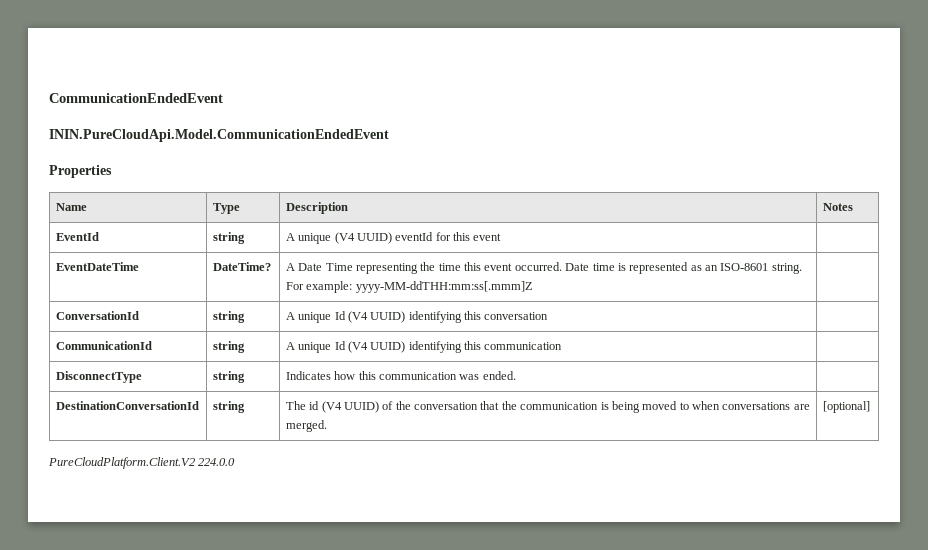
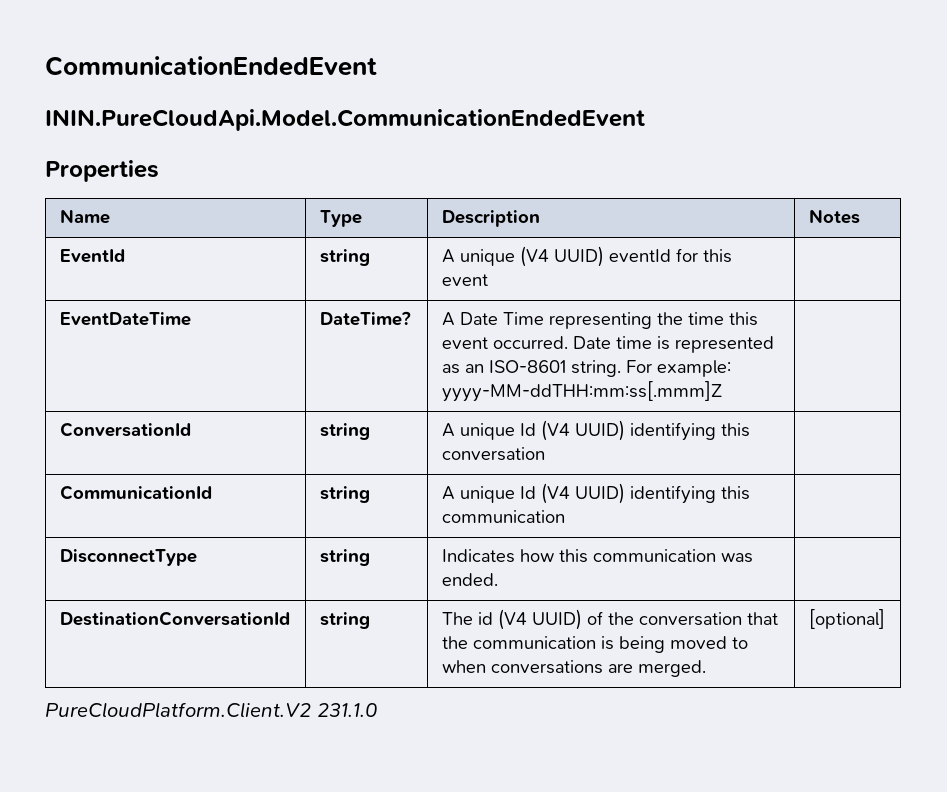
[198,458,236,466] 224.0.0 -> [316,703,377,717] 231.1.0

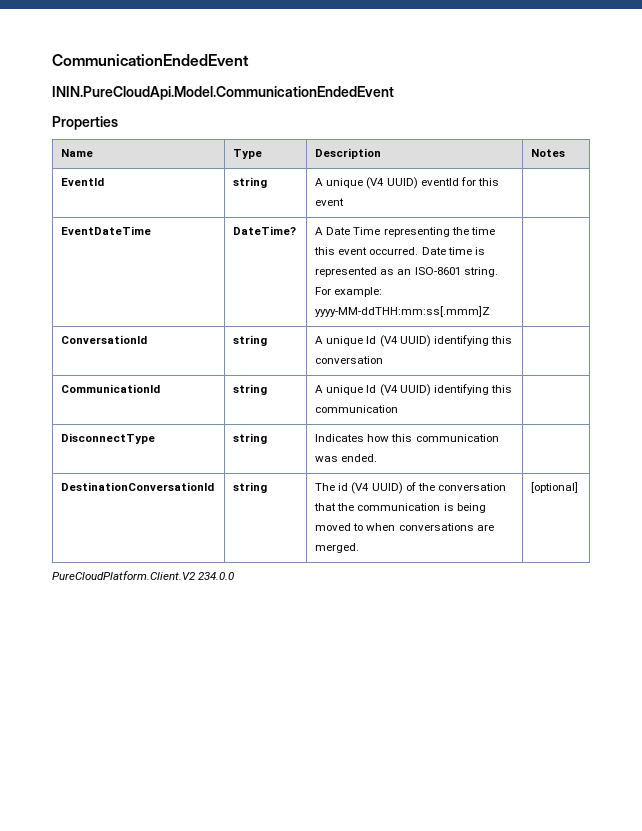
[316,703,377,717] 231.1.0 -> [198,572,235,580] 234.0.0

